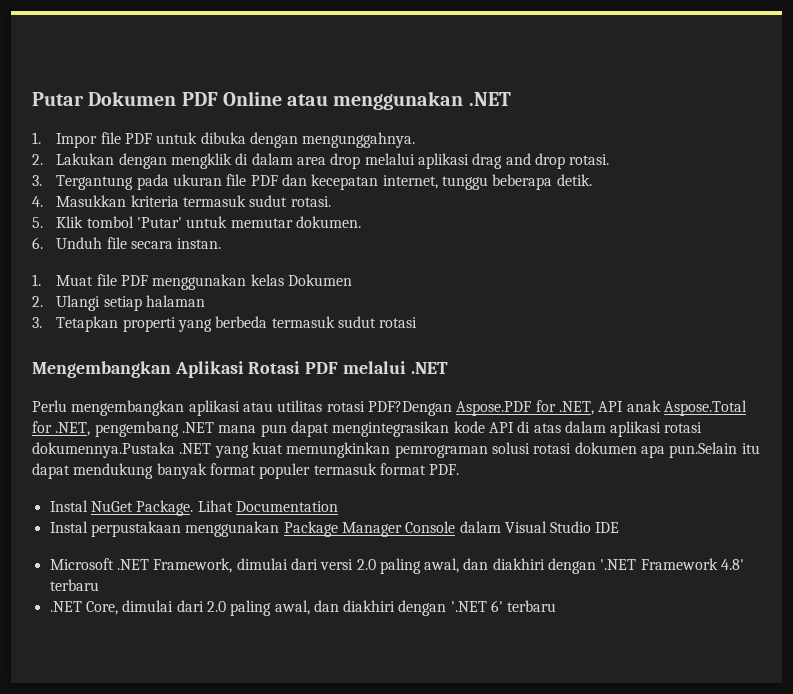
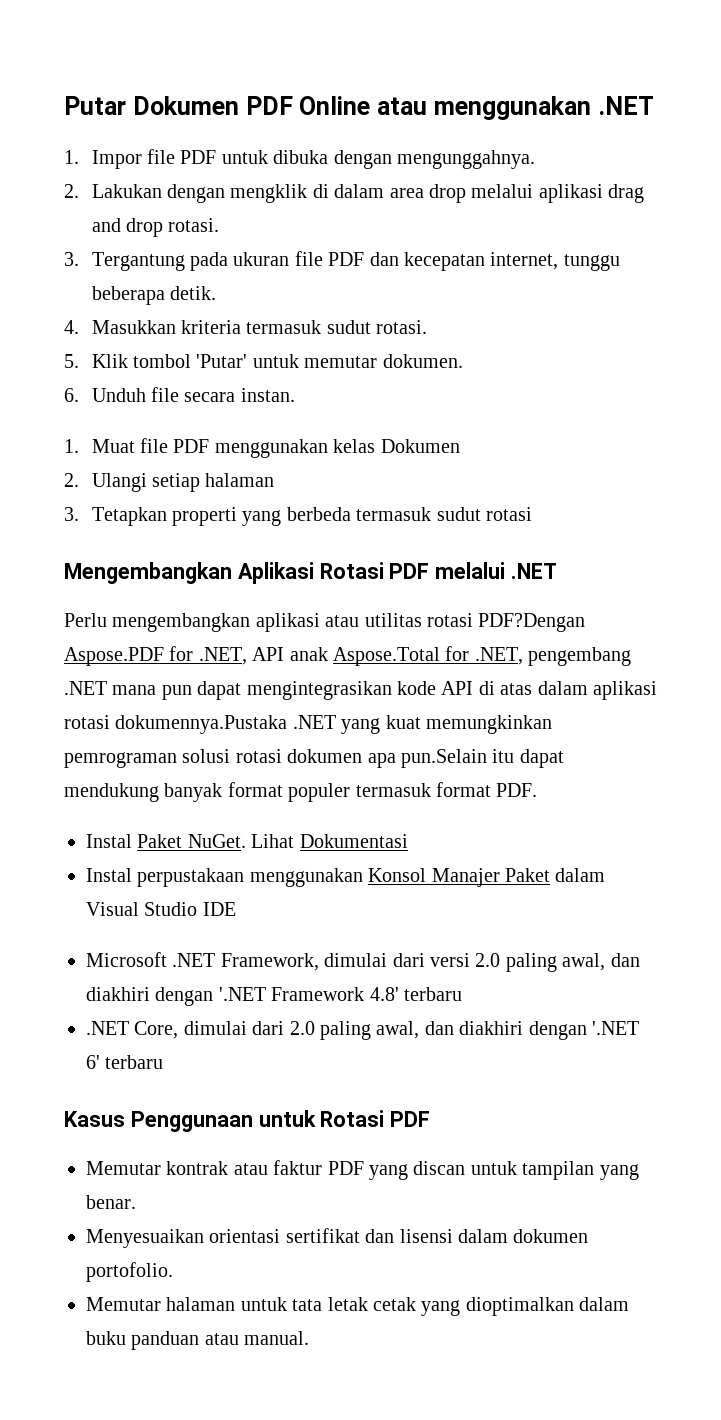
[90,500,338,516] NuGet Package. Lihat Documentation -> [137,834,408,848] Paket NuGet. Lihat Dokumentasi
[283,521,456,537] Package Manager Console -> [368,868,550,887] Konsol Manajer Paket
(557, 606) none -> [64,1110,431,1132] [86,1160,639,1180] [86,1195,136,1209] [86,1228,589,1248] [86,1262,173,1282] [86,1297,630,1316] [86,1331,310,1350] // Kasus Penggunaan untuk Rotasi PDF // Memutar kontrak atau faktur PDF yang discan untuk tampilan yang benar. // Menyesuaikan orientasi sertifikat dan lisensi dalam dokumen portofolio. // Memutar halaman untuk tata letak cetak yang dioptimalkan dalam buku panduan atau manual.

